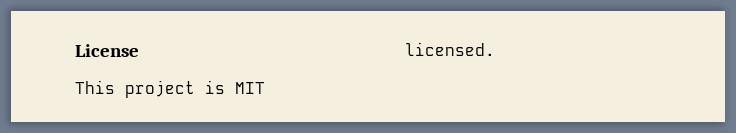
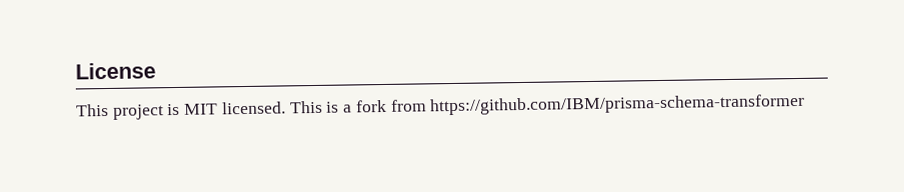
(495, 49) none -> [289,93,806,116] This is a fork from https://github.com/IBM/prisma-schema-transformer

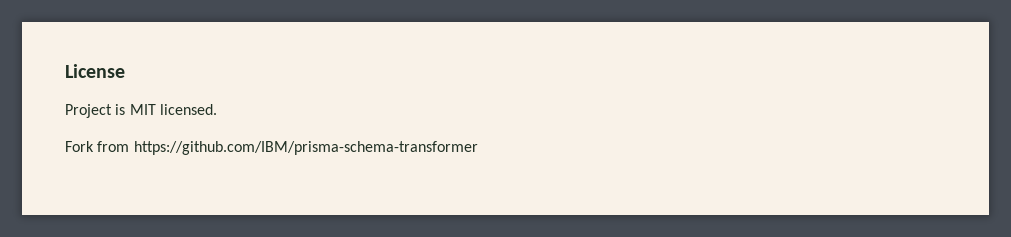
[76,103,164,120] This project -> [65,104,112,118] Project
[289,99,387,114] This is a fork -> [65,141,94,152] // Fork

